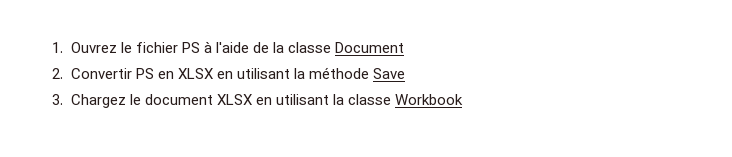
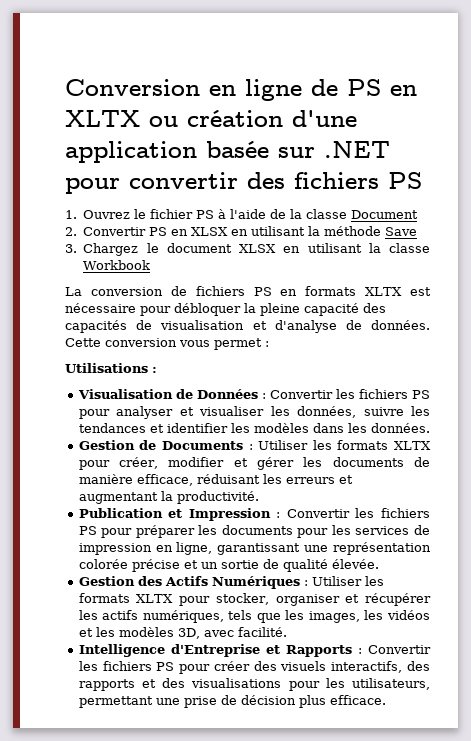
(52, 47) none -> [65,79,417,101] [65,110,357,127] [65,141,390,163] [65,172,422,194] Conversion en ligne de PS en XLTX ou création d'une application basée sur .NET pour convertir des fichiers PS //
(463, 99) none -> [65,286,431,296] [65,303,386,316] [65,320,430,333] [65,338,269,350] [65,363,157,373] [77,389,430,399] [78,406,430,419] [78,423,430,433] [78,440,432,450] [78,457,431,470] [78,474,353,486] [78,491,259,504] [78,508,430,521] [78,525,430,538] [78,542,431,555] [78,559,379,572] [78,576,384,589] [78,593,431,606] [78,610,430,623] [78,627,287,639] [78,644,432,657] [78,661,430,674] [78,678,430,691] [78,695,386,708] // La conversion de fichiers PS en formats XLTX est nécessaire pour débloquer la pleine capacité des capacités de visualisation et d'analyse de données. Cette conversion vous permet : // Utilisations : // Visualisation de Données : Convertir les fichiers PS pour analyser et visualiser les données, suivre les tendances et identifier les modèles dans les données. // Gestion de Documents : Utiliser les formats XLTX pour créer, modifier et gérer les documents de manière efficace, réduisant les erreurs et augmentant la productivité. // Publication et Impression : Convertir les fichiers PS pour préparer les documents pour les services de impression en ligne, garantissant une représentation colorée précise et un sortie de qualité élevée. // Gestion des Actifs Numériques : Utiliser les formats XLTX pour stocker, organiser et récupérer les actifs numériques, tels que les images, les vidéos et les modèles 3D, avec facilité. // Intelligence d'Entreprise et Rapports : Convertir les fichiers PS pour créer des visuels interactifs, des rapports et des visualisations pour les utilisateurs, permettant une prise de décision plus efficace.

